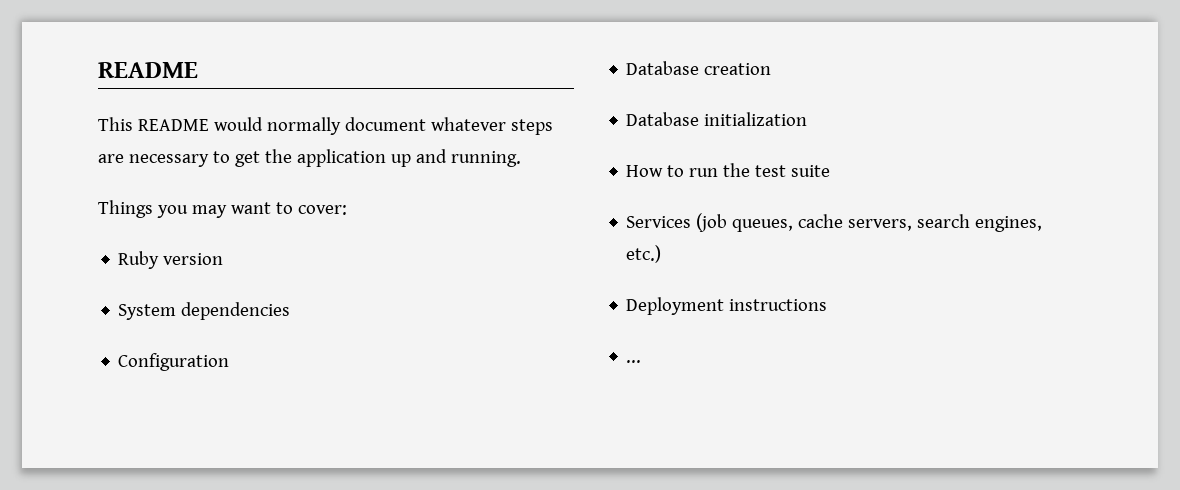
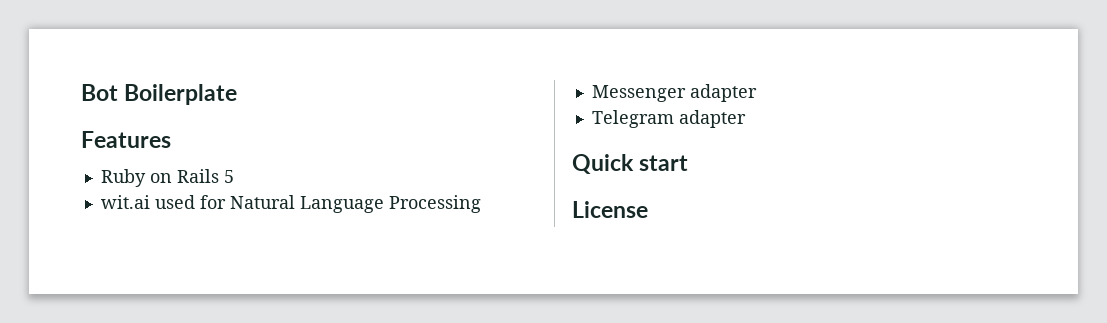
[98,62,198,78] [98,117,553,135] [98,149,521,167] [98,200,347,218] [118,251,224,269] [118,302,291,320] [118,353,230,371] [626,61,772,75] [626,112,808,126] [626,163,831,177] [626,213,1043,232] [626,245,662,263] [626,297,828,315] [626,360,642,363] README // This README would normally document whatever steps are necessary to get the application up and running. // Things you may want to cover: // Ruby version // System dependencies // Configuration // Database creation // Database initialization // How to run the test suite // Services (job queues, cache servers, search engines, etc.) // Deployment instructions // ... -> [81,84,238,105] [81,131,171,148] [100,169,234,187] [100,195,481,213] [591,84,757,102] [591,110,746,128] [572,154,689,174] [572,201,648,218] Bot Boilerplate // Features // Ruby on Rails 5 // wit.ai used for Natural Language Processing // Messenger adapter // Telegram adapter // Quick start // License

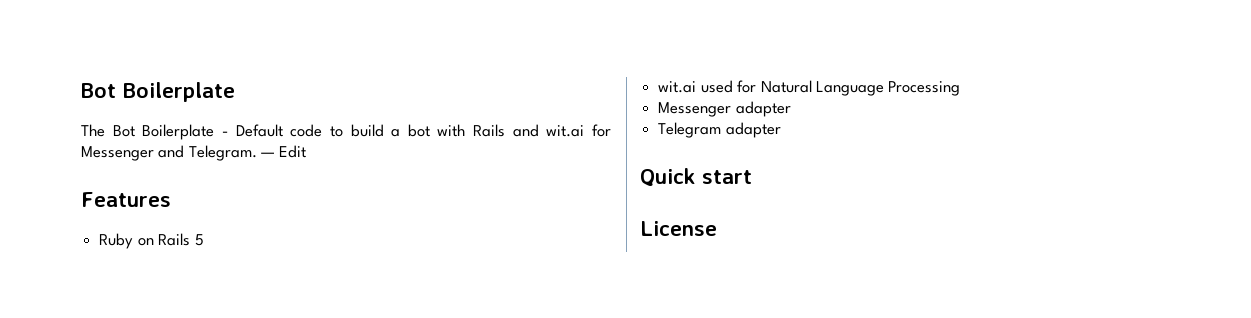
[81,84,238,105] Bot Boilerplate -> [81,82,235,102] [81,124,612,140] [81,145,306,161] Bot Boilerplate // The Bot Boilerplate - Default code to build a bot with Rails and wit.ai for Messenger and Telegram. — Edit

